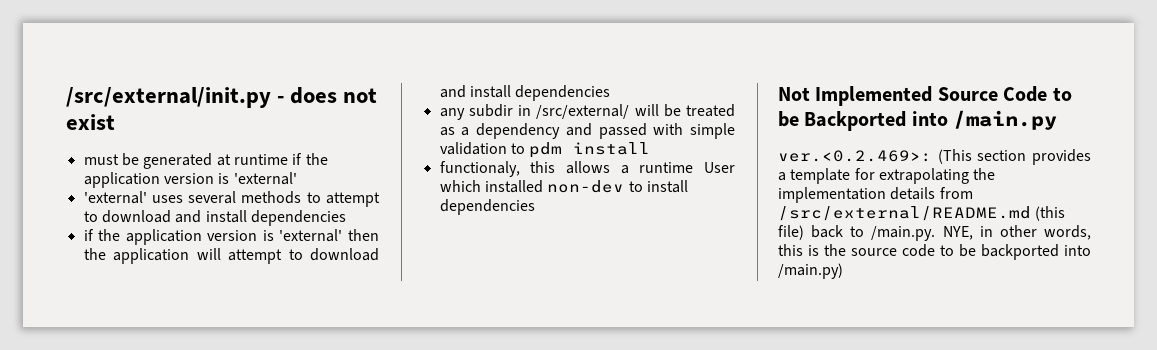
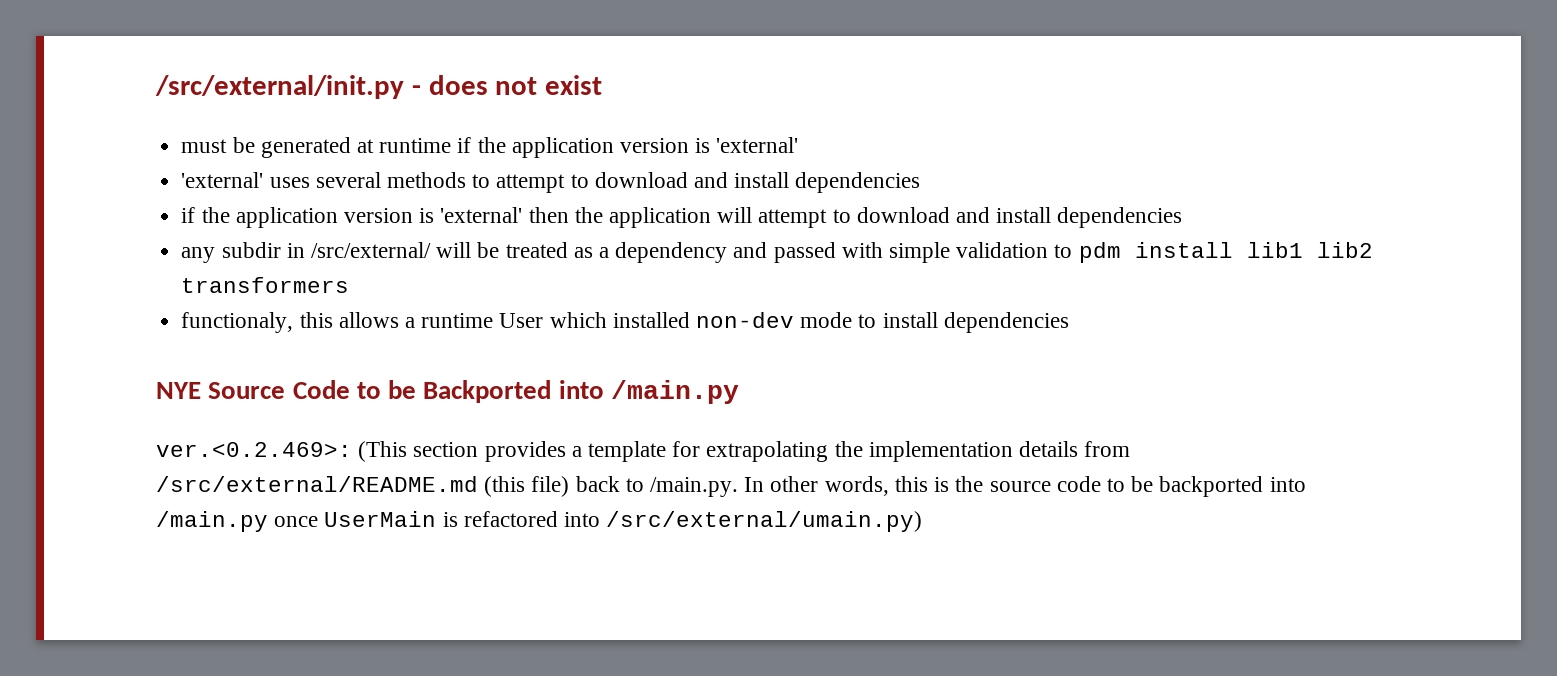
(651, 148) none -> [1246,242,1373,258] [181,277,350,293] lib1 lib2 transformers
(625, 186) none -> [800,312,853,328] mode
[778,86,933,106] Not Implemented -> [156,382,201,399] NYE
[942,226,993,240] NYE, in -> [744,477,765,492] In
[778,263,843,279] /main.py) -> [156,511,923,532] /main.py once UserMain is refactored into /src/external/umain.py)

